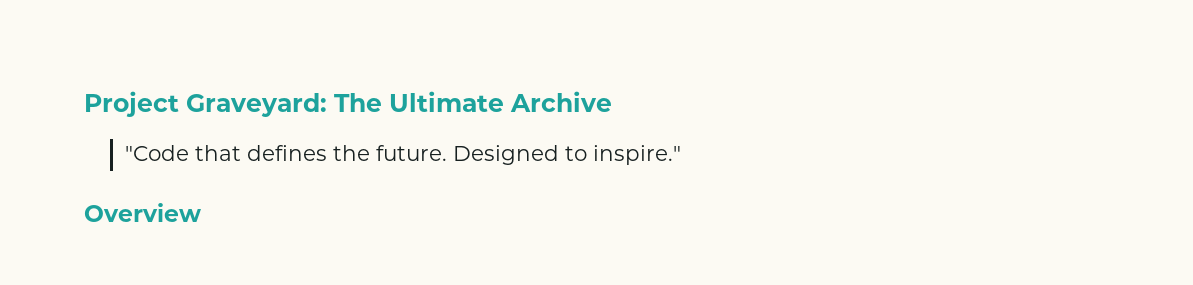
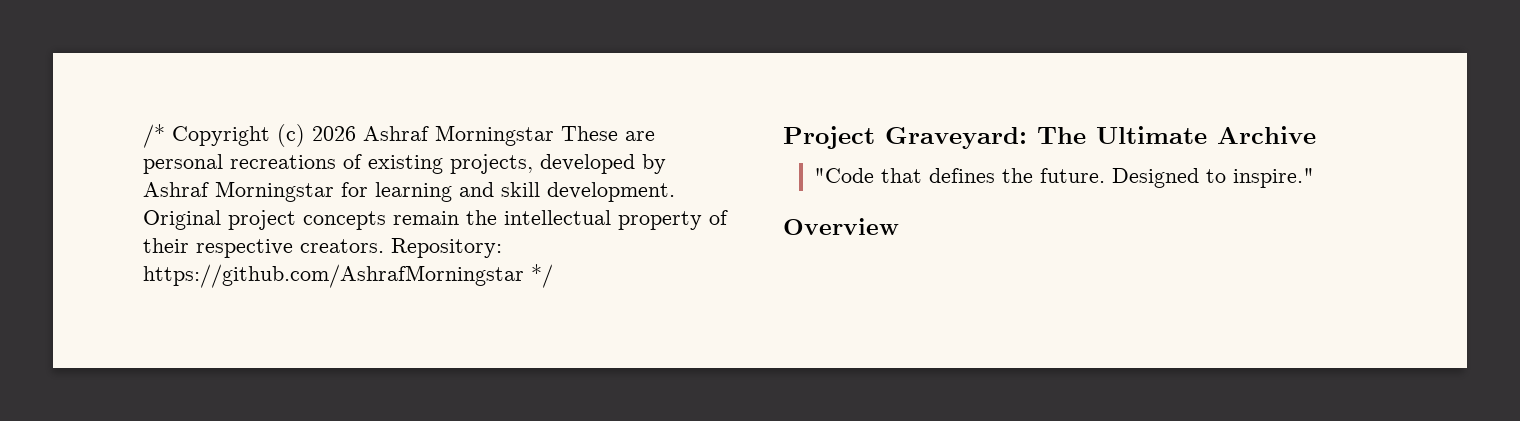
(84, 104) none -> [143,124,655,148] [143,154,666,174] [143,181,675,202] [143,210,728,230] [143,238,502,258] [143,264,553,288] /* Copyright (c) 2026 Ashraf Morningstar These are personal recreations of existing projects, developed by Ashraf Morningstar for learning and skill development. Original project concepts remain the intellectual property of their respective creators. Repository: https://github.com/AshrafMorningstar */ //

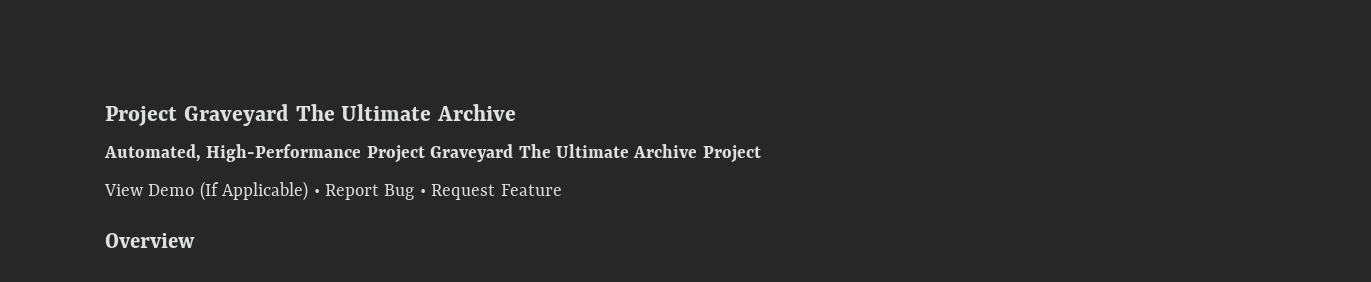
[143,124,655,148] [143,154,666,174] [143,181,675,202] [143,210,728,230] [143,238,502,258] [143,264,553,288] [783,126,1316,149] [814,168,1315,188] /* Copyright (c) 2026 Ashraf Morningstar These are personal recreations of existing projects, developed by Ashraf Morningstar for learning and skill development. Original project concepts remain the intellectual property of their respective creators. Repository: https://github.com/AshrafMorningstar */ // Project Graveyard: The Ultimate Archive // "Code that defines the future. Designed to inspire." -> [105,104,516,126] [104,144,761,163] [104,181,562,201] Project Graveyard The Ultimate Archive // Automated, High-Performance Project Graveyard The Ultimate Archive Project // View Demo (If Applicable) • Report Bug • Request Feature

